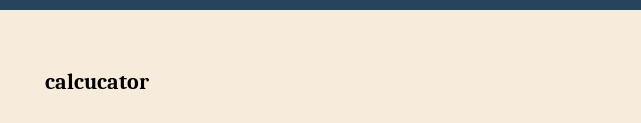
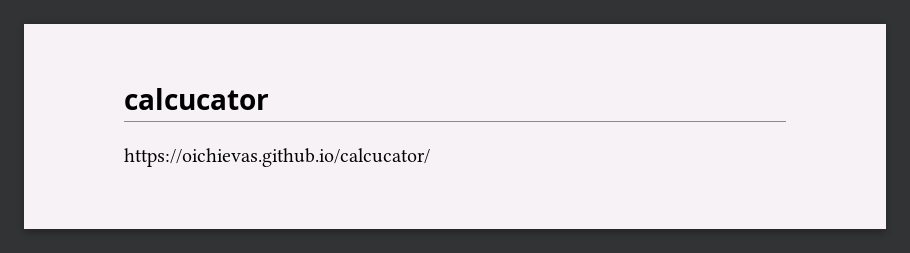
(149, 81) none -> [124,148,430,167] // https://oichievas.github.io/calcucator/

